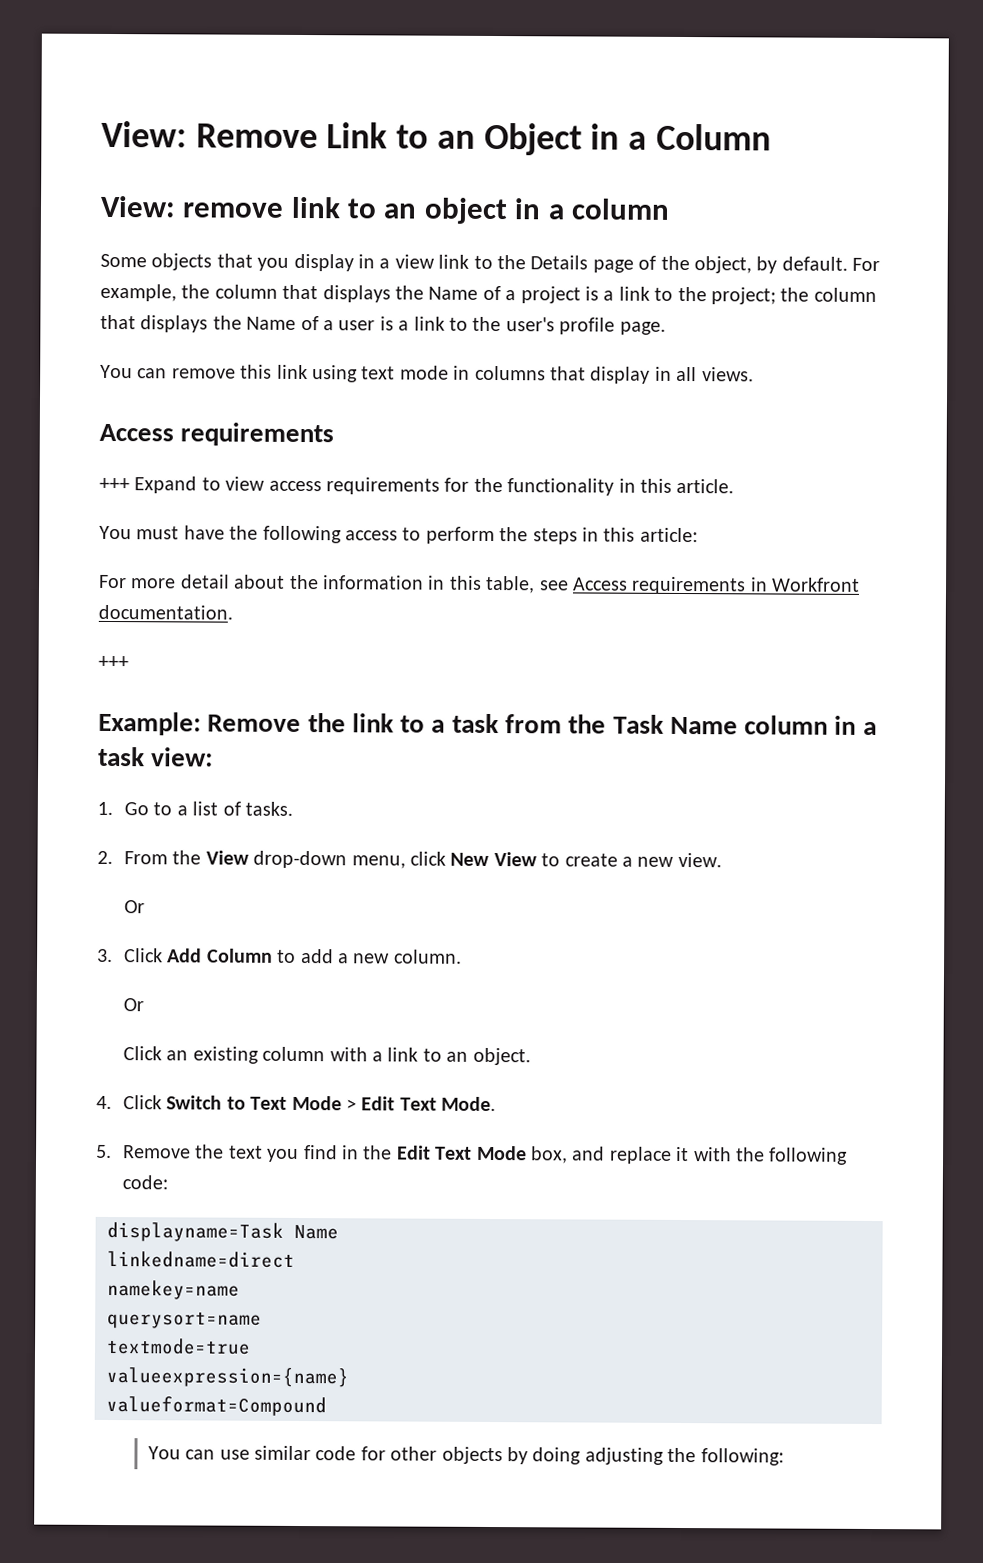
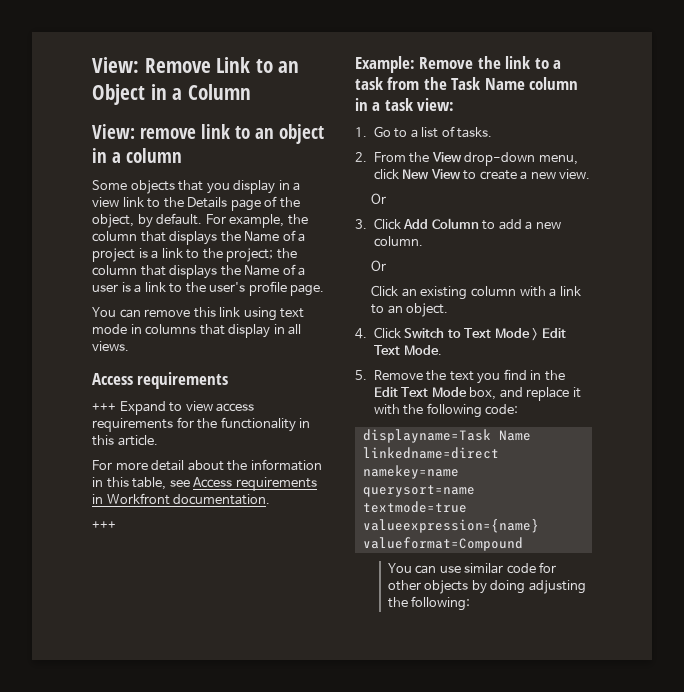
[99,525,698,545] // You must have the following access to perform the steps in this article: -> (158, 440) none

